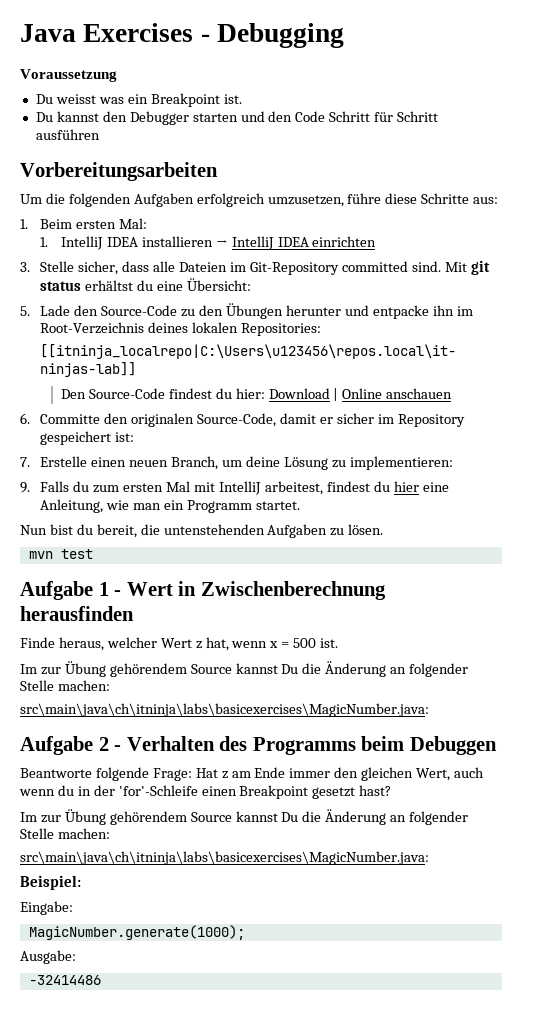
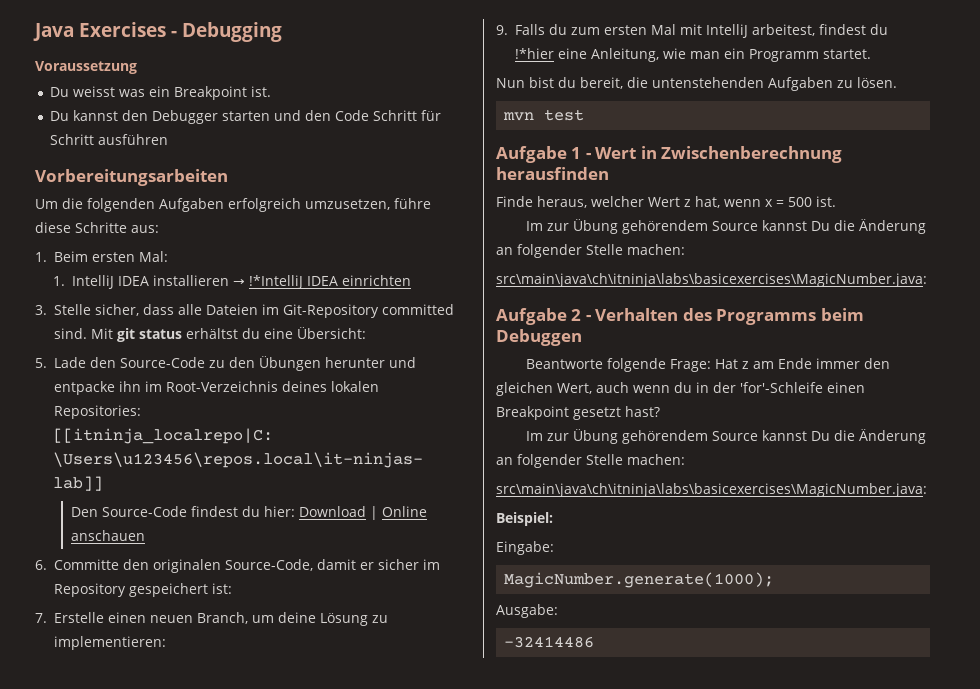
[231,236,274,250] IntelliJ -> [248,275,303,289] !*IntelliJ
[393,481,419,492] hier -> [515,48,554,59] !*hier

